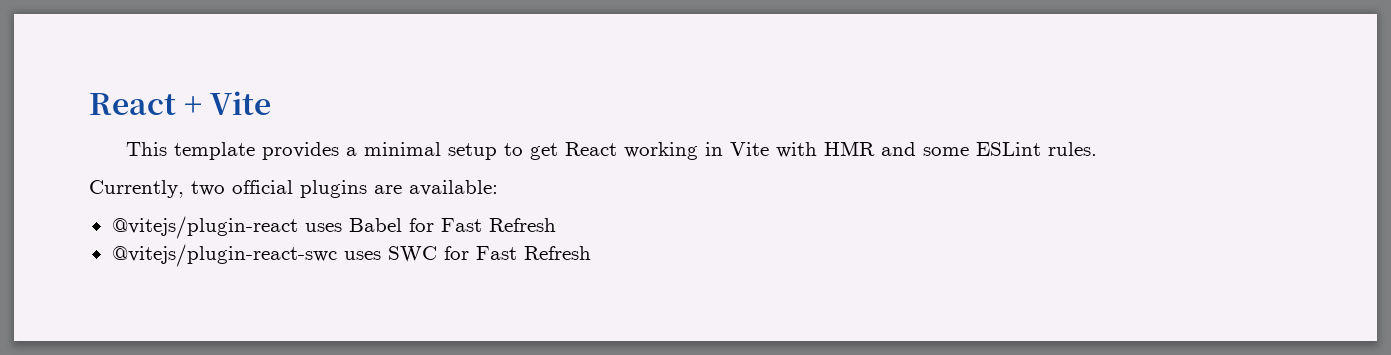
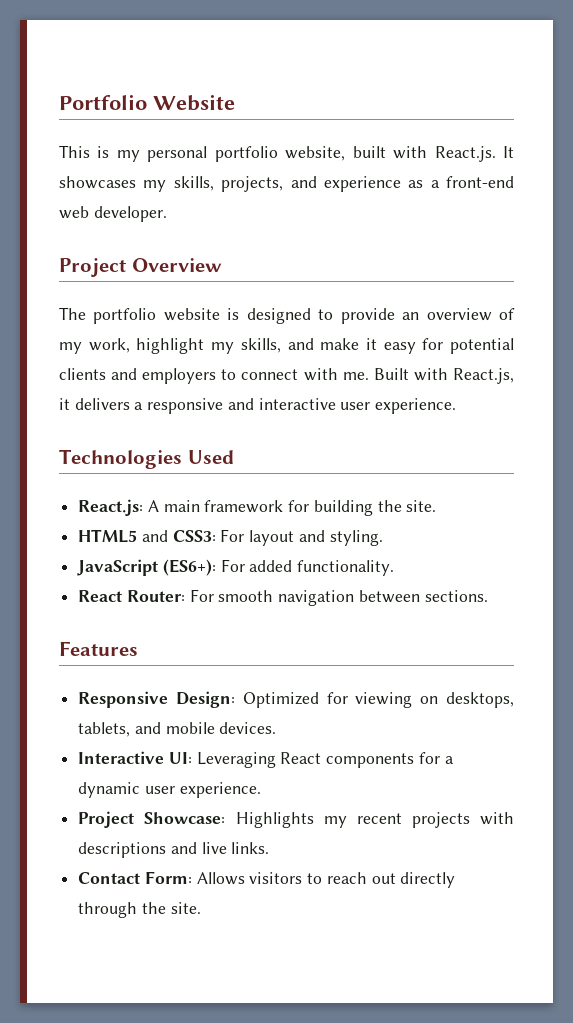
[89,91,272,115] [125,141,1097,160] [89,180,498,198] [111,216,556,239] [111,244,591,267] React + Vite // This template provides a minimal setup to get React working in Vite with HMR and some ESLint rules. // Currently, two official plugins are available: // @vitejs/plugin-react uses Babel for Fast Refresh // @vitejs/plugin-react-swc uses SWC for Fast Refresh -> [59,94,235,111] [59,145,515,162] [59,176,514,192] [59,206,167,222] [59,258,222,277] [59,307,516,324] [59,338,514,354] [59,368,514,384] [59,398,457,414] [59,449,234,469] [78,499,437,516] [78,529,383,546] [77,559,395,576] [78,589,488,606] [59,641,138,656] [78,691,514,708] [78,722,277,737] [78,751,454,768] [78,782,261,798] [78,811,514,828] [78,842,270,858] [78,871,456,888] [78,902,201,918] Portfolio Website // This is my personal portfolio website, built with React.js. It showcases my skills, projects, and experience as a front-end web developer. // Project Overview // The portfolio website is designed to provide an overview of my work, highlight my skills, and make it easy for potential clients and employers to connect with me. Built with React.js, it delivers a responsive and interactive user experience. // Technologies Used // React.js: A main framework for building the site. // HTML5 and CSS3: For layout and styling. // JavaScript (ES6+): For added functionality. // React Router: For smooth navigation between sections. // Features // Responsive Design: Optimized for viewing on desktops, tablets, and mobile devices. // Interactive UI: Leveraging React components for a dynamic user experience. // Project Showcase: Highlights my recent projects with descriptions and live links. // Contact Form: Allows visitors to reach out directly through the site.

